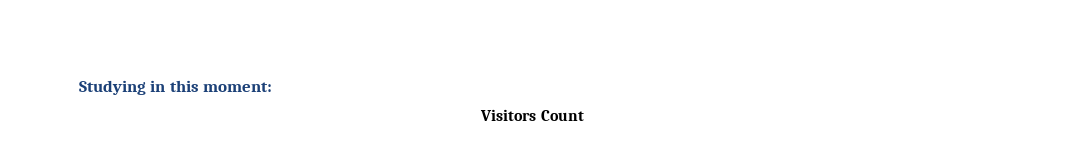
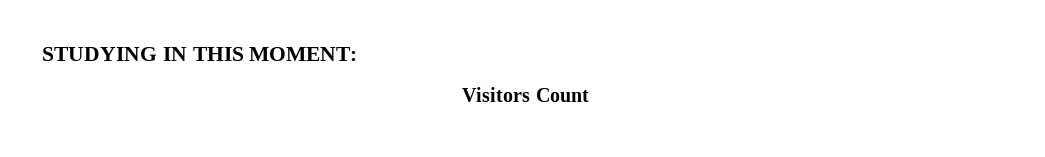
[79,80,273,95] Studying in this moment: -> [42,47,358,61] STUDYING IN THIS MOMENT:

